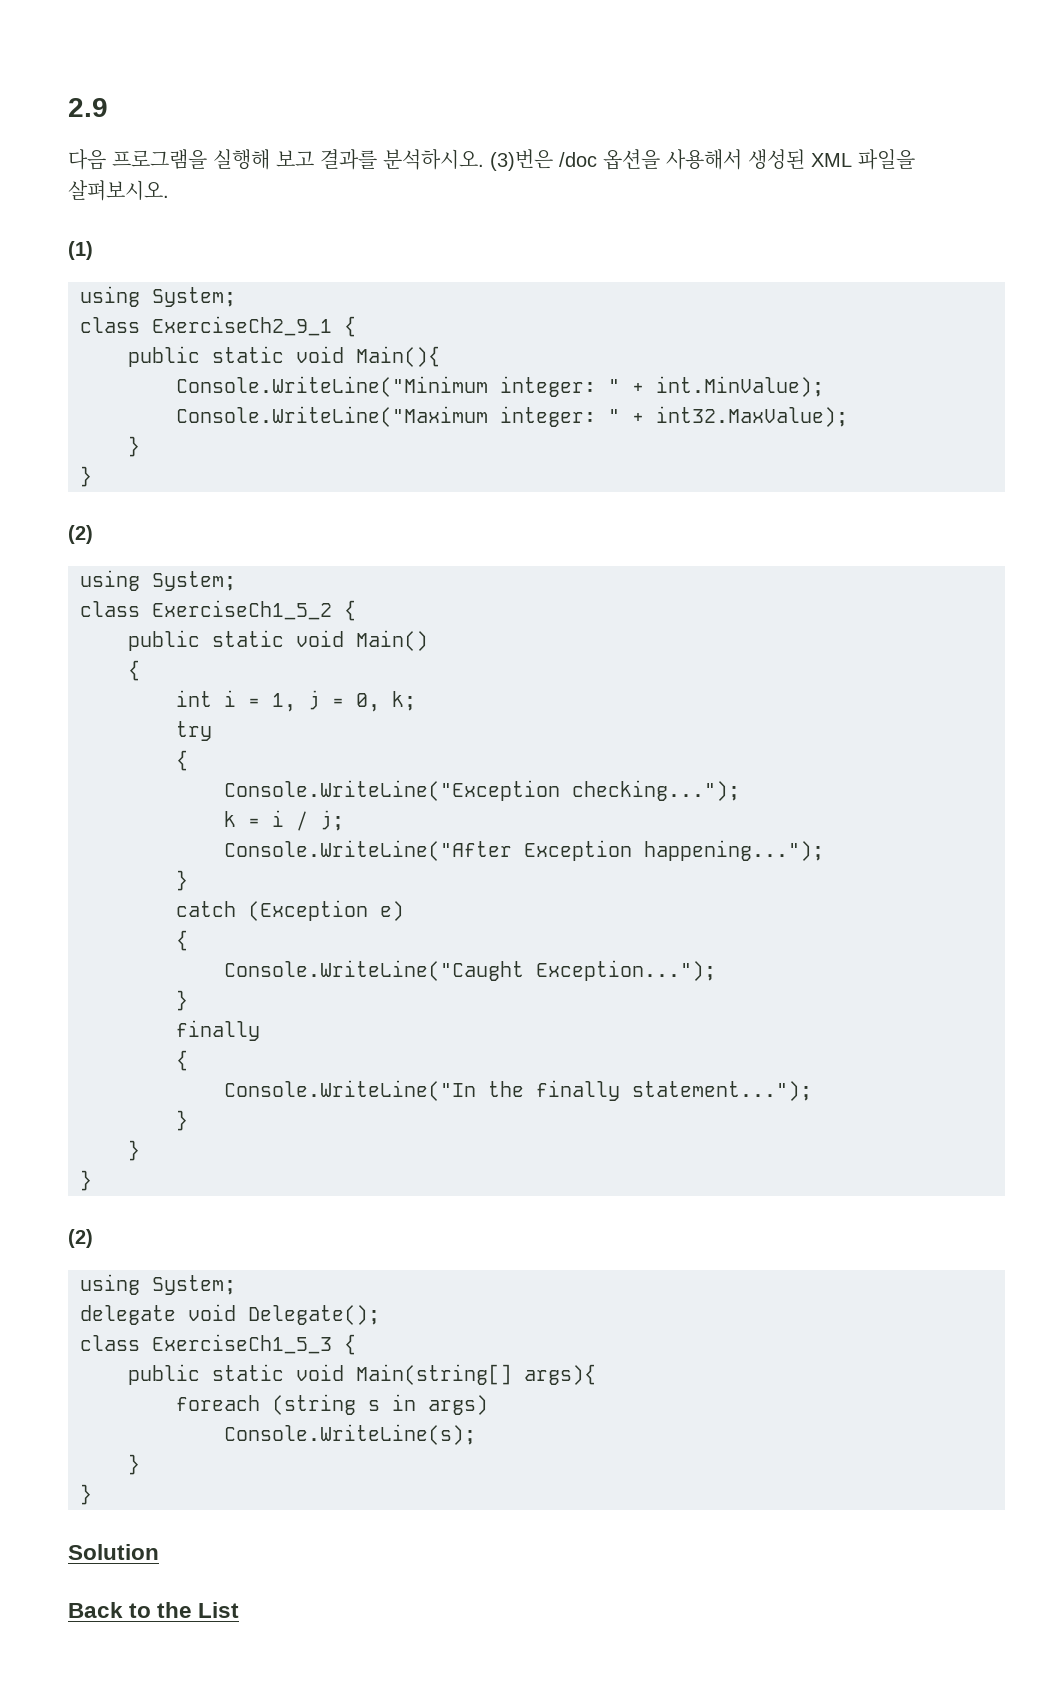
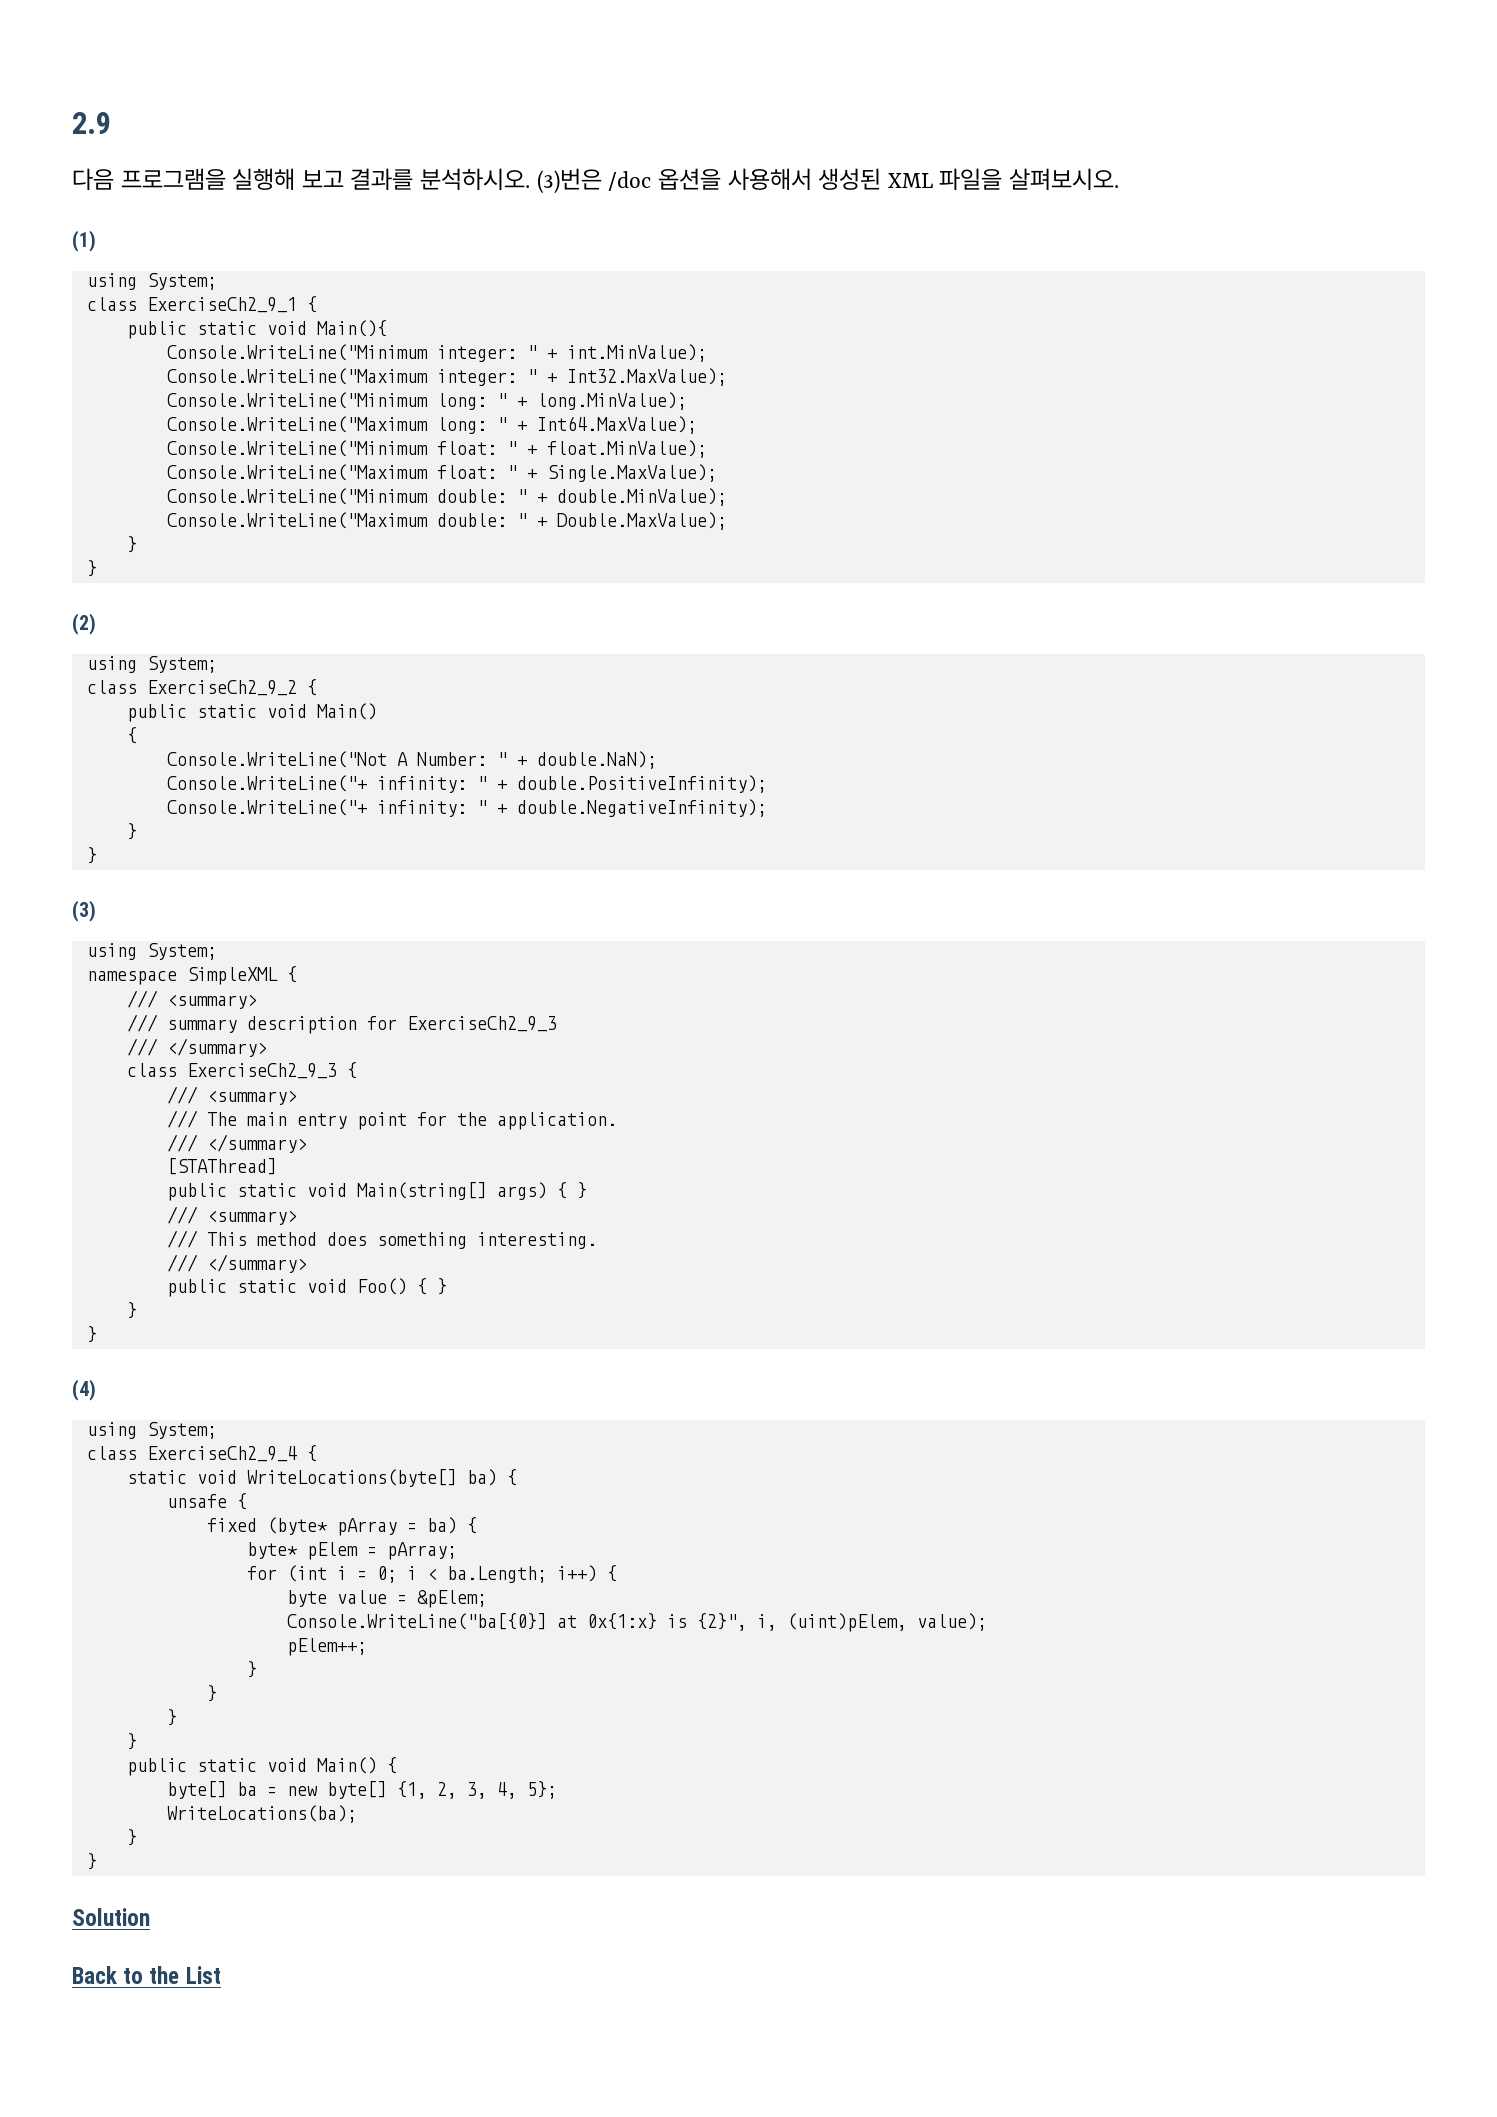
[656,406,848,427] int32.MaxValue); -> [566,368,727,386] [166,392,687,410] [166,416,697,434] [166,440,707,458] [166,464,717,482] [166,488,727,506] [166,512,727,530] Int32.MaxValue); // Console.WriteLine("Minimum long: " + long.MinValue); // Console.WriteLine("Maximum long: " + Int64.MaxValue); // Console.WriteLine("Minimum float: " + float.MinValue); // Console.WriteLine("Maximum float: " + Single.MaxValue); // Console.WriteLine("Minimum double: " + double.MinValue); // Console.WriteLine("Maximum double: " + Double.MaxValue);
[152,600,332,620] ExerciseCh1_5_2 -> [146,680,297,696] ExerciseCh2_9_2
[176,690,416,712] [176,721,212,741] [176,750,188,771] [224,780,740,801] [224,810,344,831] [224,840,824,861] [176,870,188,891] [176,900,404,921] [176,930,188,951] [224,960,716,981] [176,990,188,1011] [176,1020,260,1041] [176,1050,188,1071] [224,1080,812,1101] [176,1110,188,1131] [128,1140,140,1161] [80,1170,92,1191] [68,1229,93,1248] [80,1274,236,1295] [80,1304,380,1325] [80,1334,356,1355] [128,1364,596,1385] [176,1394,488,1415] [224,1424,476,1445] int i = 1, j = 0, k; // try // { // Console.WriteLine("Exception checking..."); // k = i / j; // Console.WriteLine("After Exception happening..."); // } // catch (Exception e) // { // Console.WriteLine("Caught Exception..."); // } // finally // { // Console.WriteLine("In the finally statement..."); // } // } // } // (2) // using System; // delegate void Delegate(); // class ExerciseCh1_5_3 { // public static void Main(string[] args){ // foreach (string s in args) // Console.WriteLine(s); -> [166,751,657,769] [166,775,767,793] [166,799,767,817] [126,823,137,840] [86,847,97,864] [72,900,96,922] [86,943,217,960] [86,966,297,985] [126,990,257,1009] [126,1014,557,1034] [126,1038,267,1057] [126,1062,357,1079] [166,1086,297,1105] [166,1110,617,1130] [166,1134,307,1153] [166,1158,277,1175] [166,1182,587,1201] [166,1206,297,1225] [166,1230,597,1249] [166,1254,307,1273] [166,1278,447,1297] [126,1302,137,1319] [86,1326,97,1343] [72,1379,96,1401] [86,1422,217,1439] [86,1445,317,1462] [126,1469,517,1487] [166,1493,247,1510] [206,1517,477,1536] [246,1542,457,1560] [246,1565,617,1583] [286,1590,487,1608] [286,1613,987,1632] [286,1638,367,1656] [246,1661,257,1678] [206,1685,217,1702] [166,1709,177,1726] [126,1733,137,1750] [126,1757,397,1776] [166,1781,557,1799] [166,1805,357,1823] Console.WriteLine("Not A Number: " + double.NaN); // Console.WriteLine("+ infinity: " + double.PositiveInfinity); // Console.WriteLine("+ infinity: " + double.NegativeInfinity); // } // } // (3) // using System; // namespace SimpleXML { // /// <summary> // /// summary description for ExerciseCh2_9_3 // /// </summary> // class ExerciseCh2_9_3 { // /// <summary> // /// The main entry point for the application. // /// </summary> // [STAThread] // public static void Main(string[] args) { } // /// <summary> // /// This method does something interesting. // /// </summary> // public static void Foo() { } // } // } // (4) // using System; // class ExerciseCh2_9_4 { // static void WriteLocations(byte[] ba) { // unsafe { // fixed (byte* pArray = ba) { // byte* pElem = pArray; // for (int i = 0; i < ba.Length; i++) { // byte value = &pElem; // Console.WriteLine("ba[{0}] at 0x{1:x} is {2}", i, (uint)pElem, value); // pElem++; // } // } // } // } // public static void Main() { // byte[] ba = new byte[] {1, 2, 3, 4, 5}; // WriteLocations(ba);

